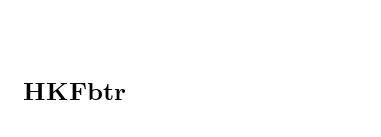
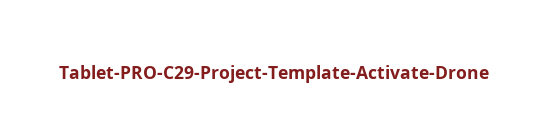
[23,83,126,100] HKFbtr -> [59,65,489,83] Tablet-PRO-C29-Project-Template-Activate-Drone

